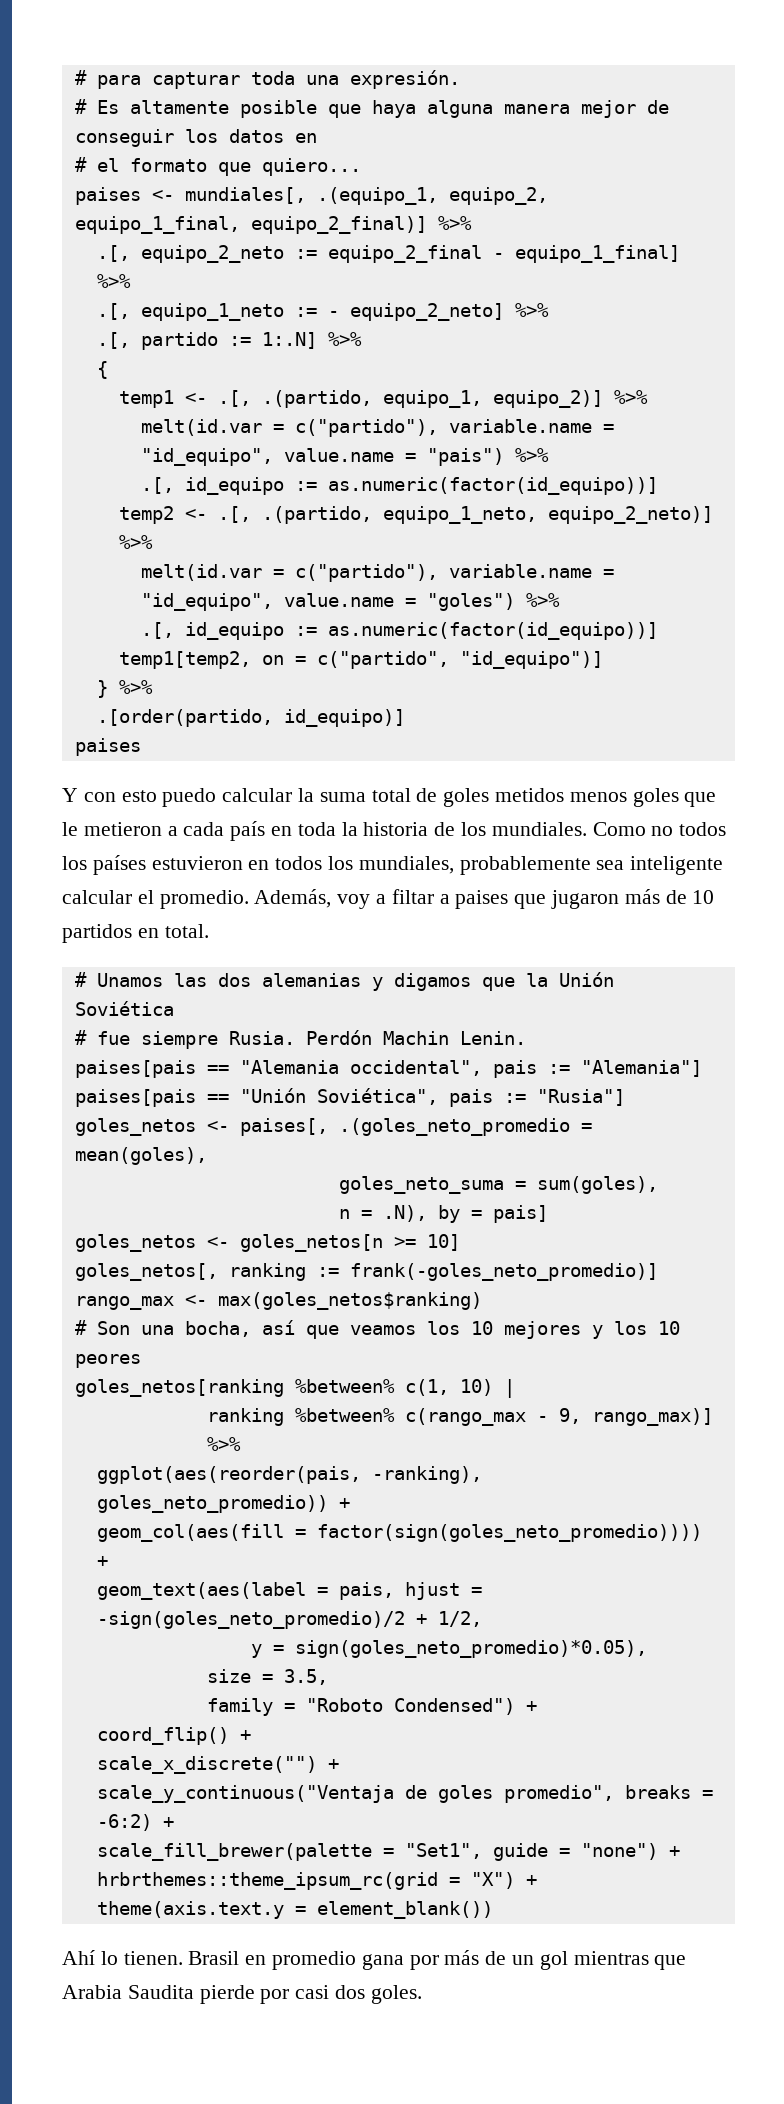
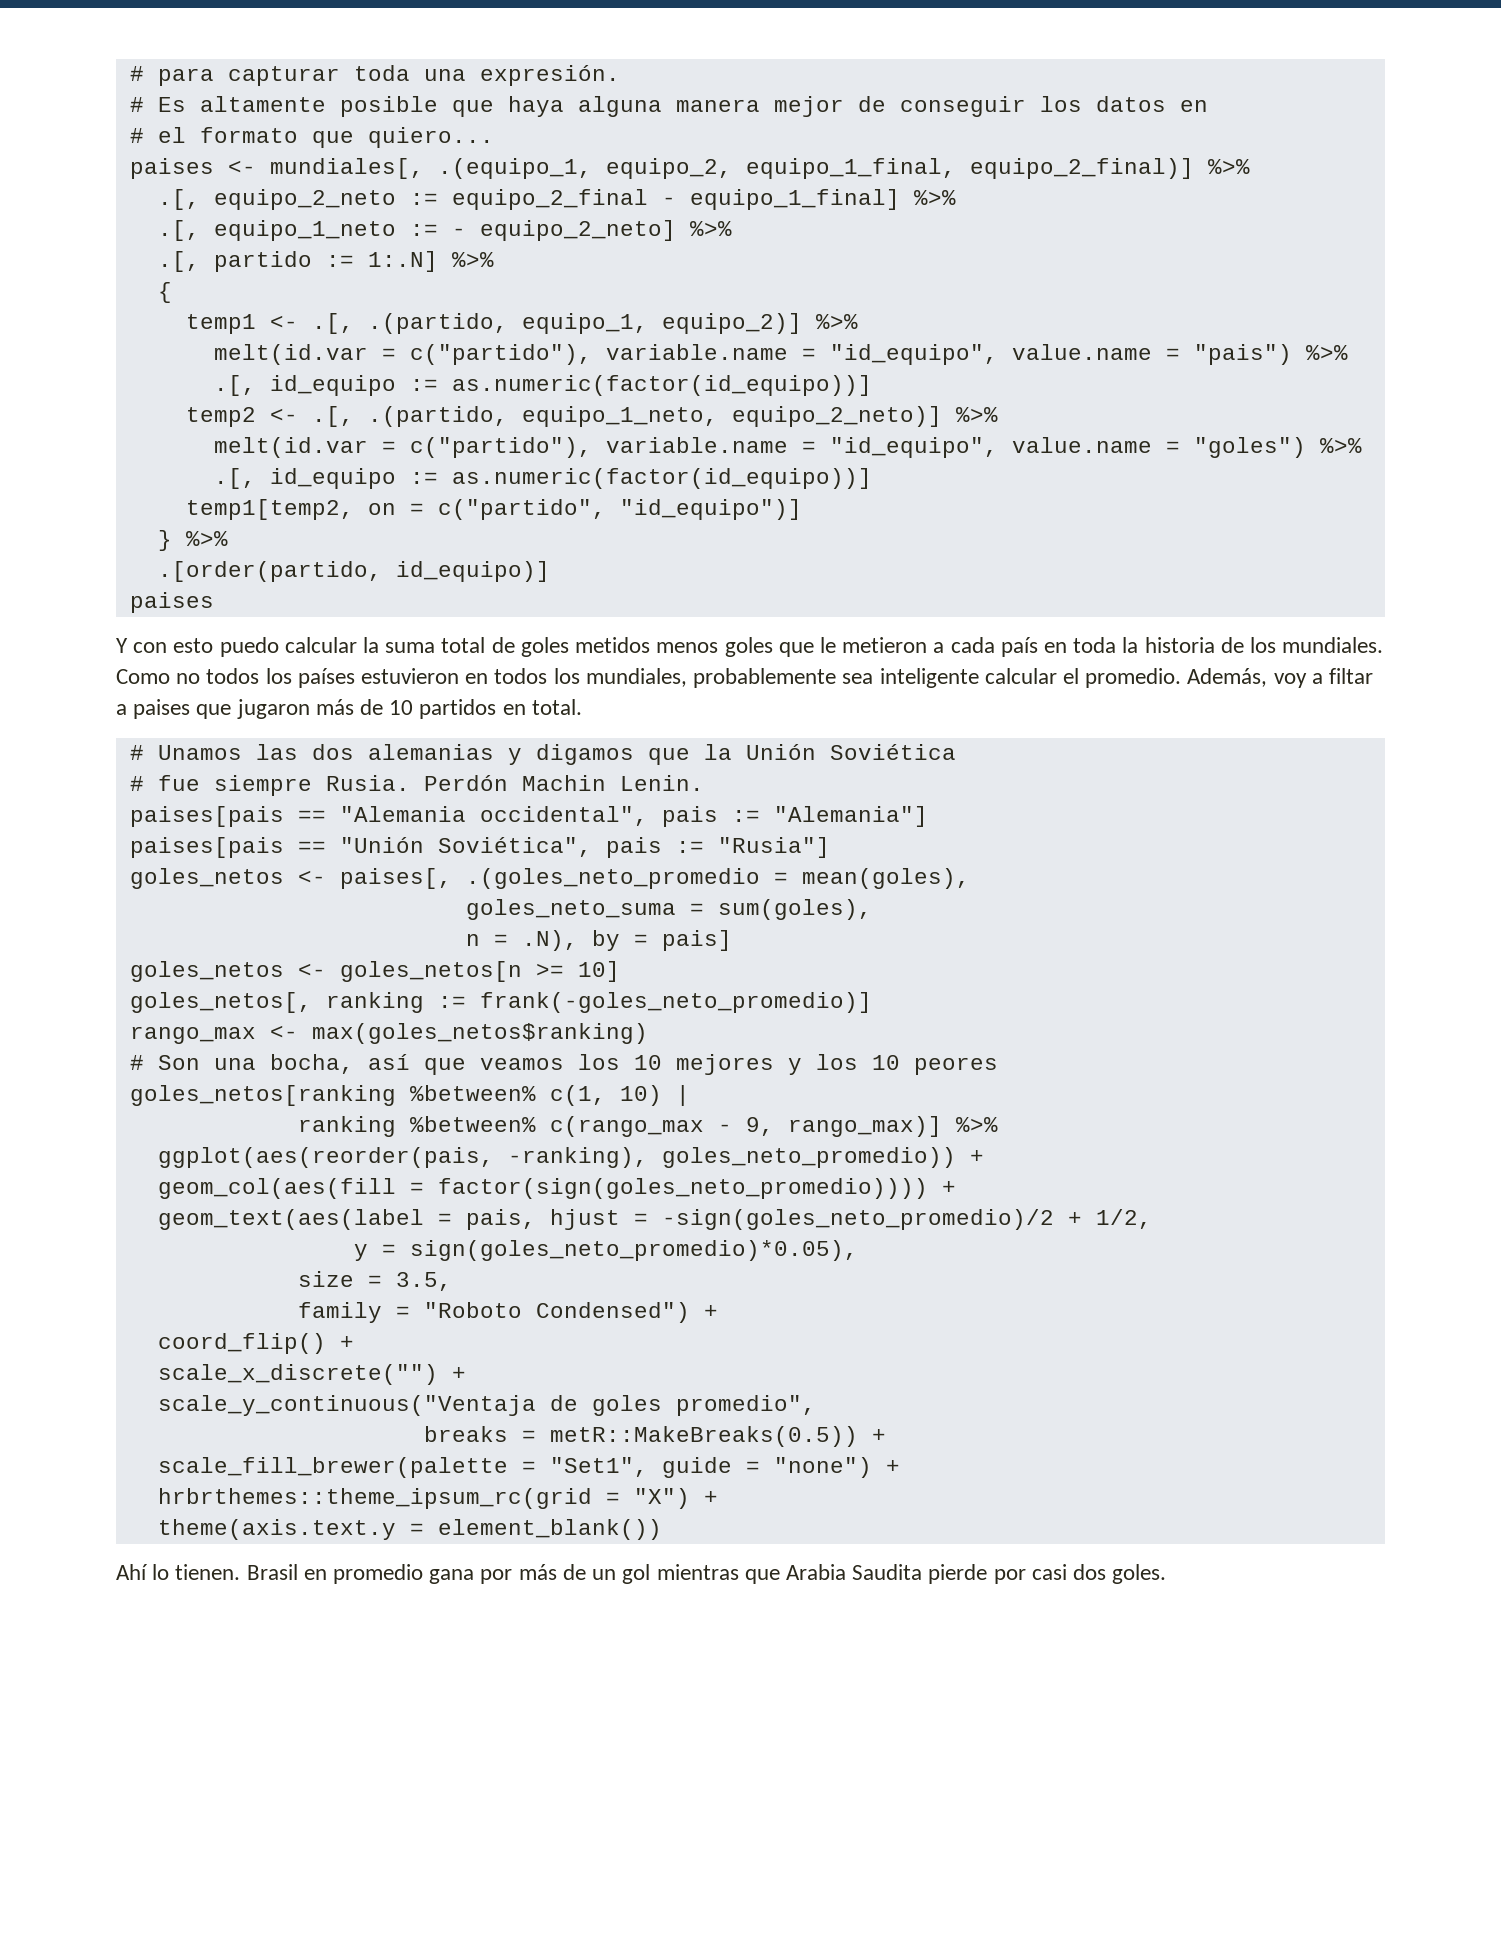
(614, 1794) none -> (816, 1405) //
[96,1814,152,1831] -6:2) -> [549,1426,858,1447] metR::MakeBreaks(0.5))

